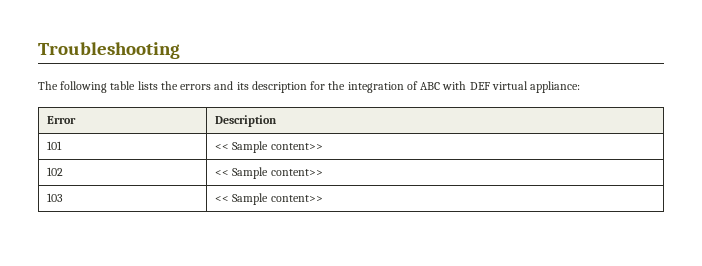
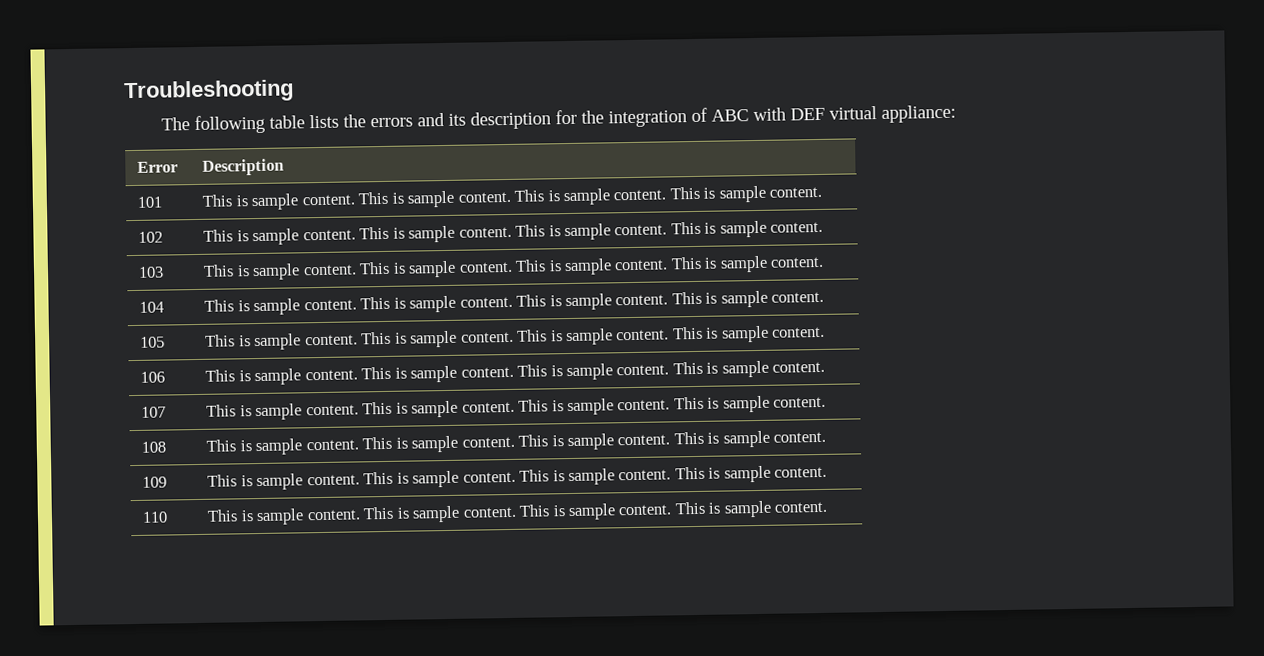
[215,141,323,153] [47,167,64,176] [215,167,323,179] [47,193,64,202] [215,193,323,205] << Sample content>> // 102 | << Sample content>> // 103 | << Sample content>> -> [202,185,823,211] [138,231,164,243] [203,220,824,246] [138,266,165,278] [203,255,825,281] [139,301,165,313] [204,290,825,316] [140,336,166,348] [205,325,826,351] [140,371,166,383] [205,360,826,386] [141,406,167,418] [206,395,827,421] [141,441,167,453] [206,430,827,456] [142,476,168,488] [207,465,828,491] [142,511,169,523] [207,500,828,526] This is sample content. This is sample content. This is sample content. This is sample content. // 102 | This is sample content. This is sample content. This is sample content. This is sample content. // 103 | This is sample content. This is sample content. This is sample content. This is sample content. // 104 | This is sample content. This is sample content. This is sample content. This is sample content. // 105 | This is sample content. This is sample content. This is sample content. This is sample content. // 106 | This is sample content. This is sample content. This is sample content. This is sample content. // 107 | This is sample content. This is sample content. This is sample content. This is sample content. // 108 | This is sample content. This is sample content. This is sample content. This is sample content. // 109 | This is sample content. This is sample content. This is sample content. This is sample content. // 110 | This is sample content. This is sample content. This is sample content. This is sample content.

